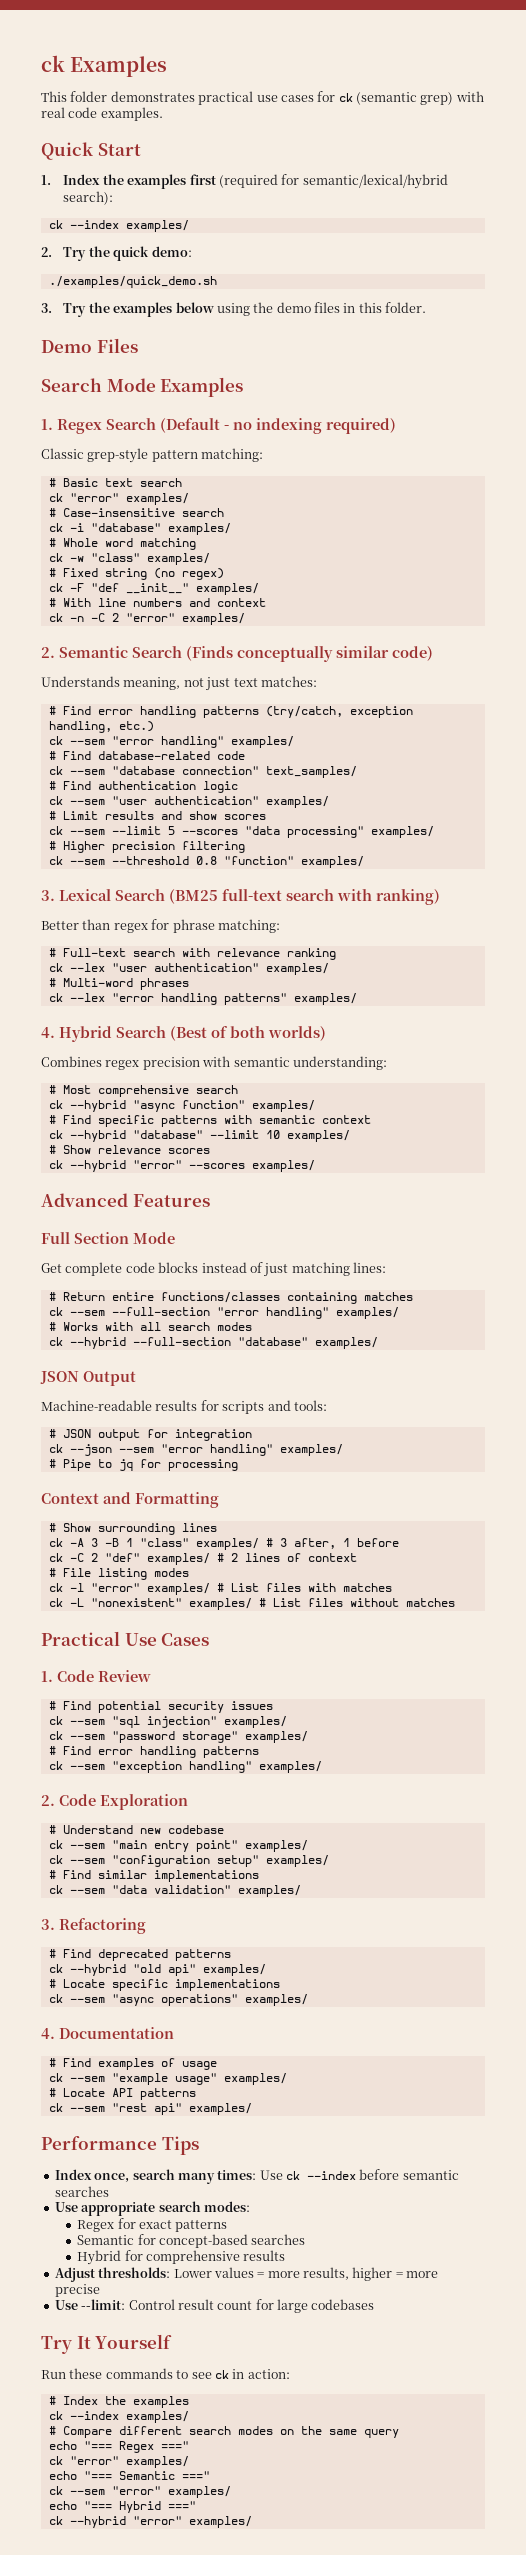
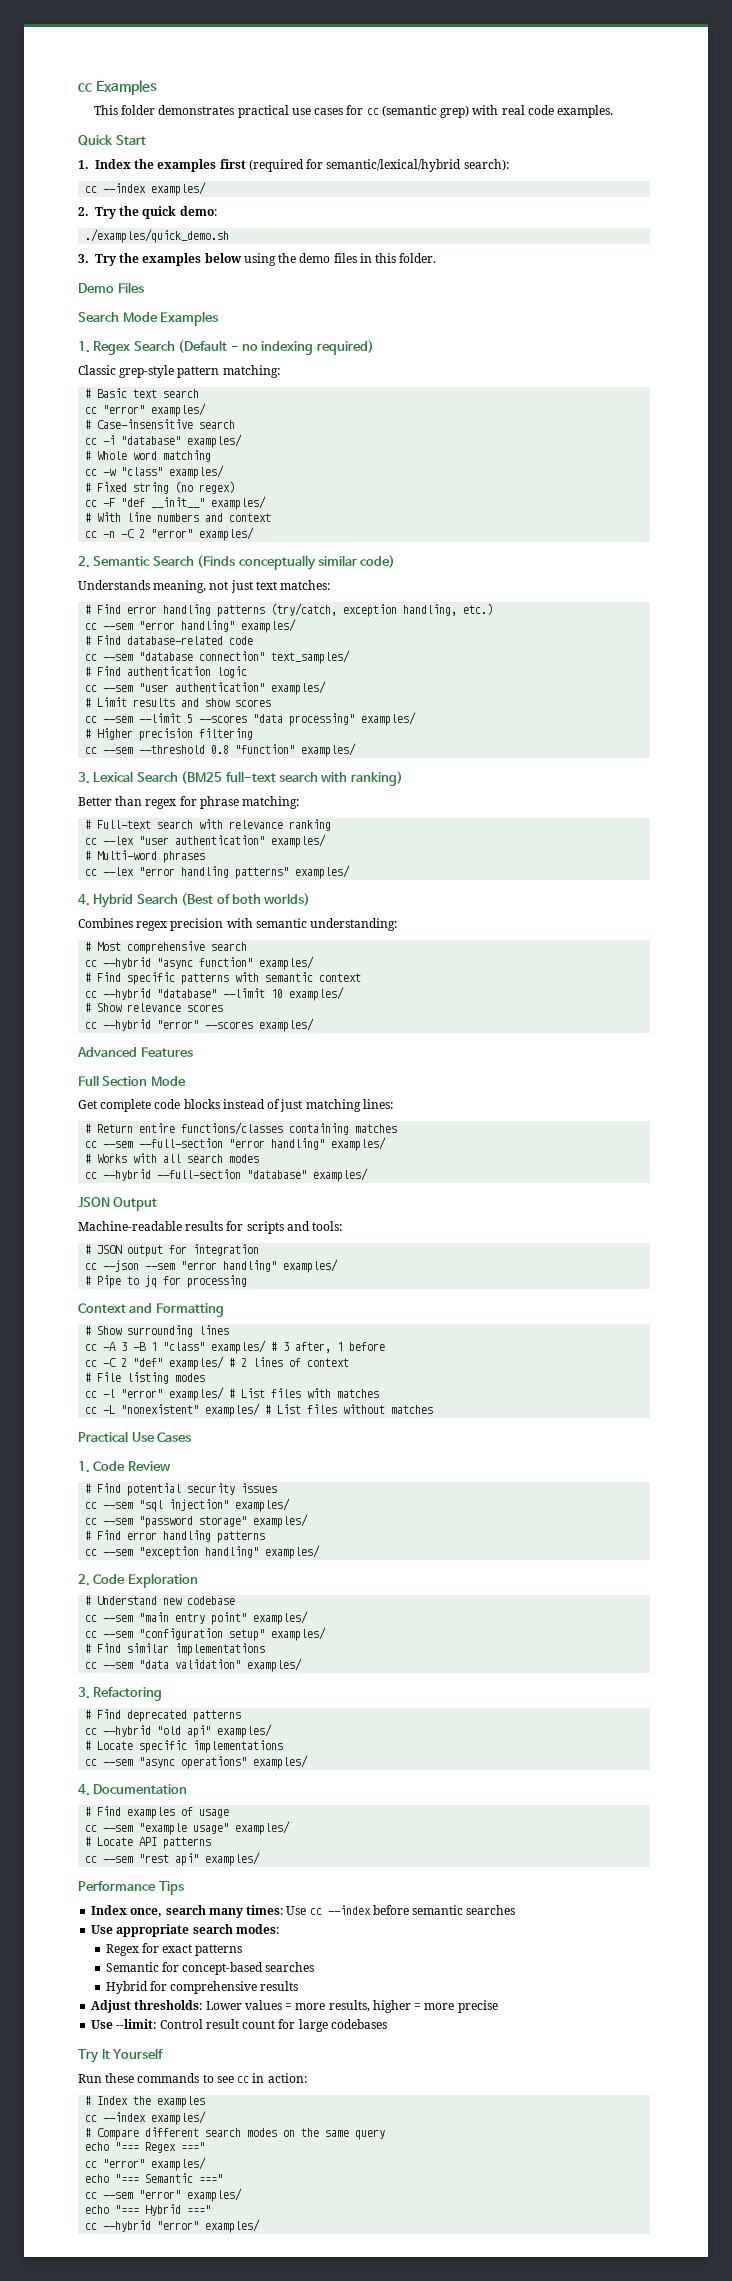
[41,55,65,72] ck -> [78,83,92,92] cc
[338,93,353,102] ck -> [366,108,379,115] cc
[48,220,63,229] ck -> [85,186,98,193] cc
[48,493,63,502] ck -> [85,407,98,414] cc
[48,523,63,532] ck -> [85,438,98,445] cc
[48,553,63,562] ck -> [85,469,98,476] cc
[48,583,63,592] ck -> [85,500,98,507] cc
[48,613,63,622] ck -> [85,531,98,538] cc
[48,736,63,745] ck -> [85,623,98,630] cc
[48,766,63,775] ck -> [85,654,98,661] cc
[48,796,63,805] ck -> [85,685,98,692] cc
[48,826,63,835] ck -> [85,716,98,723] cc
[48,856,63,865] ck -> [85,747,98,754] cc
[48,963,63,972] ck -> [85,838,98,845] cc
[48,993,63,1002] ck -> [85,869,98,876] cc
[48,1100,63,1109] ck -> [85,960,98,967] cc
[48,1130,63,1139] ck -> [85,991,98,998] cc
[48,1160,63,1169] ck -> [85,1022,98,1029] cc
[48,1307,63,1316] ck -> [85,1141,98,1148] cc
[48,1337,63,1346] ck -> [85,1172,98,1179] cc
[48,1444,63,1453] ck -> [85,1263,98,1270] cc
[48,1538,63,1547] ck -> [85,1344,98,1351] cc
[48,1553,63,1562] ck -> [85,1360,98,1367] cc
[48,1583,63,1592] ck -> [85,1391,98,1398] cc
[48,1598,63,1607] ck -> [85,1407,98,1414] cc
[48,1716,63,1725] ck -> [85,1502,98,1509] cc
[48,1731,63,1740] ck -> [85,1518,98,1525] cc
[48,1761,63,1770] ck -> [85,1549,98,1556] cc
[48,1840,63,1849] ck -> [85,1615,98,1622] cc
[48,1855,63,1864] ck -> [85,1631,98,1638] cc
[48,1885,63,1894] ck -> [85,1662,98,1669] cc
[48,1964,63,1973] ck -> [85,1728,98,1735] cc
[48,1994,63,2003] ck -> [85,1759,98,1766] cc
[48,2073,63,2082] ck -> [85,1825,98,1832] cc
[48,2103,63,2112] ck -> [85,1856,98,1863] cc
[286,2171,300,2180] ck -> [309,1908,322,1915] cc
[214,2370,229,2379] ck -> [237,2076,250,2083] cc
[48,2411,63,2420] ck -> [85,2115,98,2122] cc
[48,2456,63,2465] ck -> [85,2161,98,2168] cc
[48,2486,63,2495] ck -> [85,2192,98,2199] cc
[48,2516,63,2525] ck -> [85,2223,98,2230] cc

